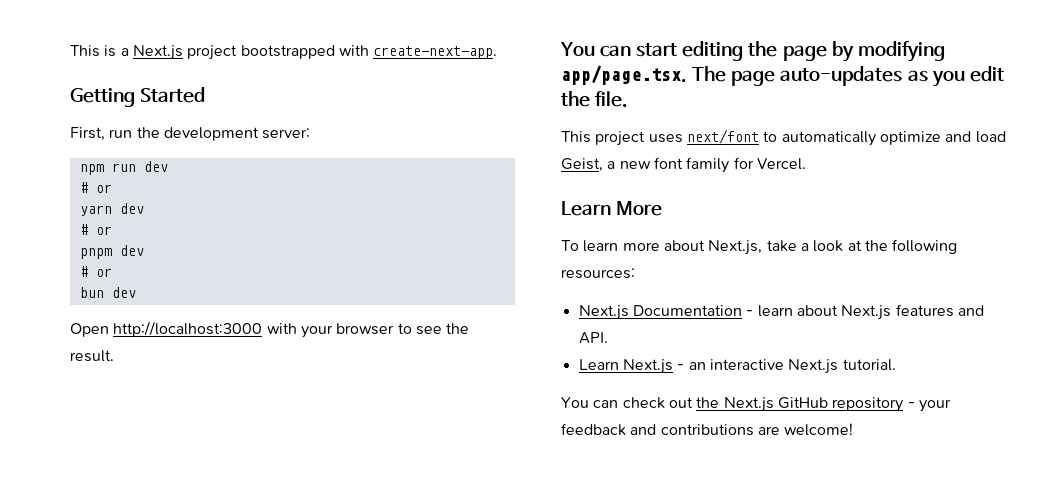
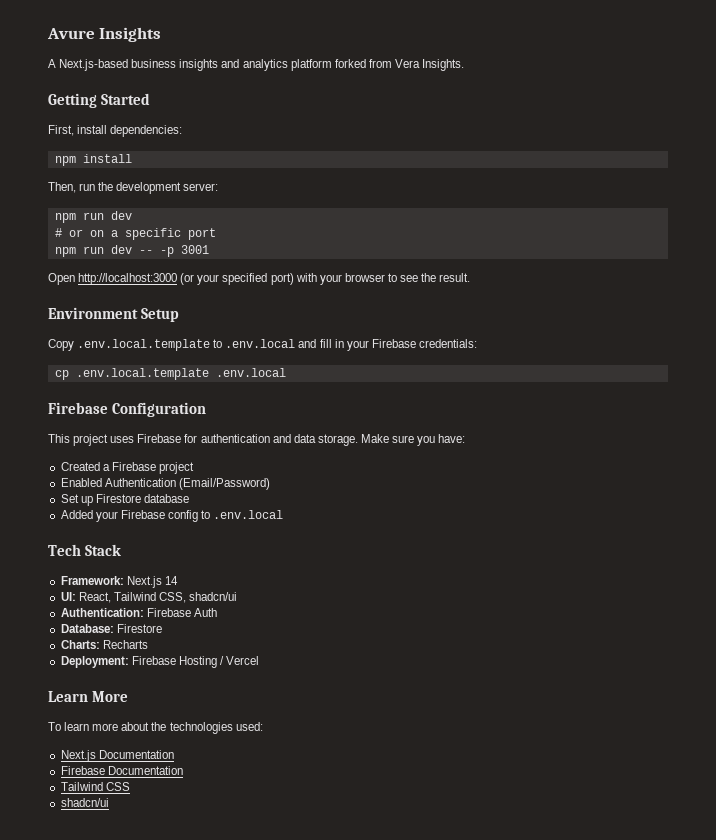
[70,45,498,60] [70,87,206,107] [70,127,105,141] This is a Next.js project bootstrapped with create-next-app. // Getting Started // First, -> [47,27,162,42] [48,59,465,71] [48,93,150,108] [48,125,183,137] [54,154,132,166] [48,182,76,193] Avure Insights // A Next.js-based business insights and analytics platform forked from Vera Insights. // Getting Started // First, install dependencies: // npm install // Then,
[79,203,144,216] [79,224,112,235] [79,245,144,259] [79,266,112,277] [79,287,136,298] [70,321,263,337] // yarn dev // # or // pnpm dev // # or // bun dev // Open http://localhost:3000 -> [89,228,216,240] [54,245,209,257] [48,273,294,285] on a specific port // npm run dev -- -p 3001 // Open http://localhost:3000 (or your specified port)
[560,41,945,62] [561,65,1004,87] [561,91,629,108] [561,129,1006,146] [561,157,806,173] You can start editing the page by modifying app/page.tsx. The page auto-updates as you edit the file. // This project uses next/font to automatically optimize and load Geist, a new font family for Vercel. -> [48,307,179,322] [48,339,477,351] [54,368,286,380] [48,402,206,417] [48,434,466,446] [60,462,194,474] [60,478,270,490] [60,494,189,506] [60,510,284,522] [48,544,121,556] [60,576,178,588] [60,592,238,603] [60,608,217,617] [60,624,162,633] [60,640,148,649] [60,656,260,668] Environment Setup // Copy .env.local.template to .env.local and fill in your Firebase credentials: // cp .env.local.template .env.local // Firebase Configuration // This project uses Firebase for authentication and data storage. Make sure you have: // Created a Firebase project // Enabled Authentication (Email/Password) // Set up Firestore database // Added your Firebase config to .env.local // Tech Stack // Framework: Next.js 14 // UI: React, Tailwind CSS, shadcn/ui // Authentication: Firebase Auth // Database: Firestore // Charts: Recharts // Deployment: Firebase Hosting / Vercel
[708,239,958,255] [561,268,635,279] [578,304,984,320] [578,332,608,344] [578,359,896,374] [561,397,951,412] [561,423,854,436] Next.js, take a look at the following resources: // Next.js Documentation - learn about Next.js features and API. // Learn Next.js - an interactive Next.js tutorial. // You can check out the Next.js GitHub repository - your feedback and contributions are welcome! -> [151,722,263,734] [60,750,174,762] [60,766,183,775] [60,782,130,791] [60,798,109,807] the technologies used: // Next.js Documentation // Firebase Documentation // Tailwind CSS // shadcn/ui

